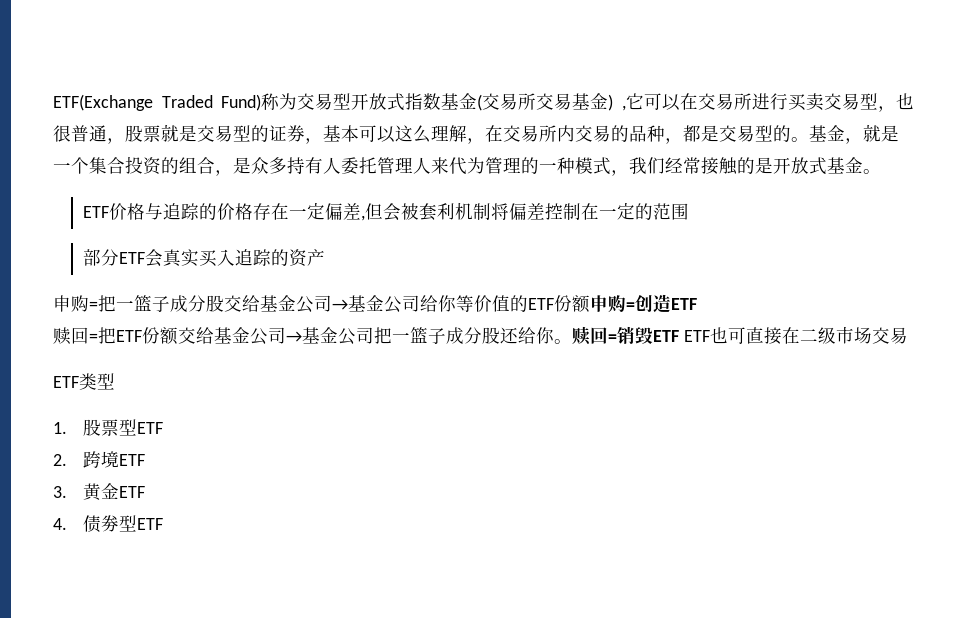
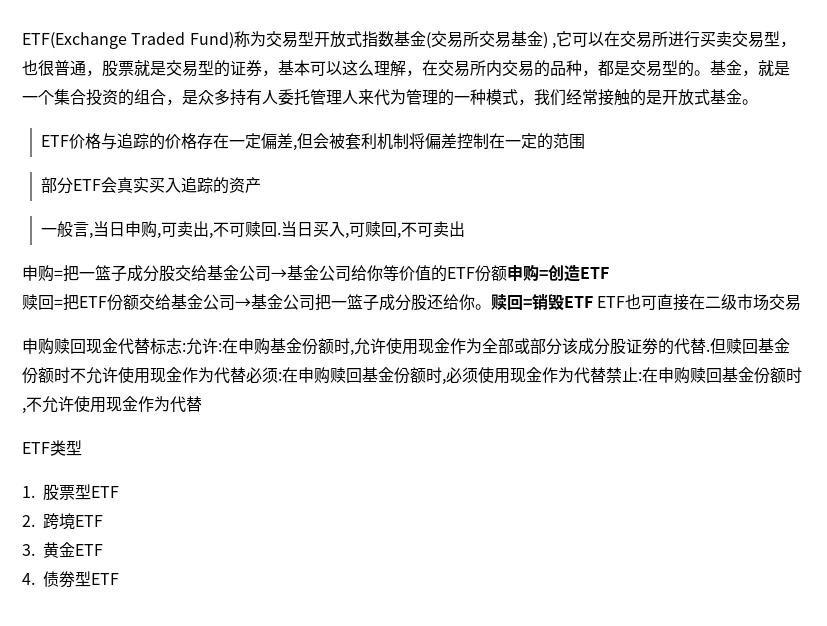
(325, 257) none -> [40,221,465,239] // 一般言,当日申购,可卖出,不可赎回.当日买入,可赎回,不可卖出
(908, 335) none -> [22,338,790,356] [22,367,802,385] [22,396,202,414] // 申购赎回现金代替标志:允许:在申购基金份额时,允许使用现金作为全部或部分该成分股证劵的代替.但赎回基金份额时不允许使用现金作为代替必须:在申购赎回基金份额时,必须使用现金作为代替禁止:在申购赎回基金份额时,不允许使用现金作为代替

